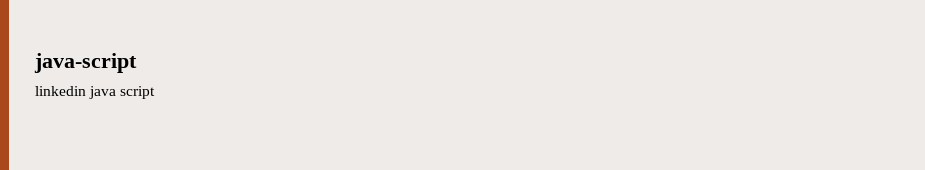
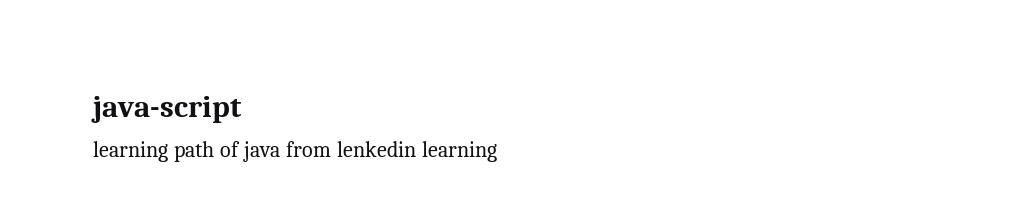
[35,86,156,99] linkedin java script -> [93,141,497,162] learning path of java from lenkedin learning

